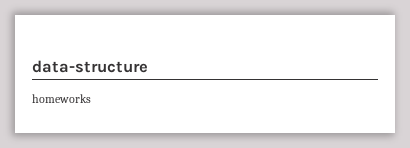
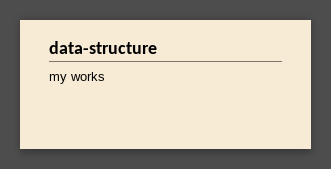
[32,94,91,103] homeworks -> [49,72,105,84] my works

